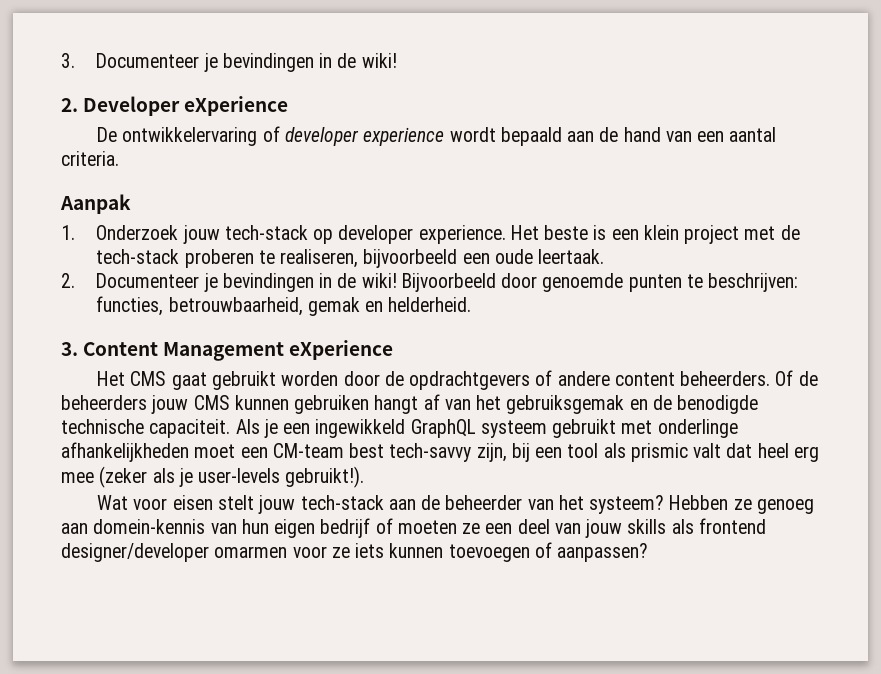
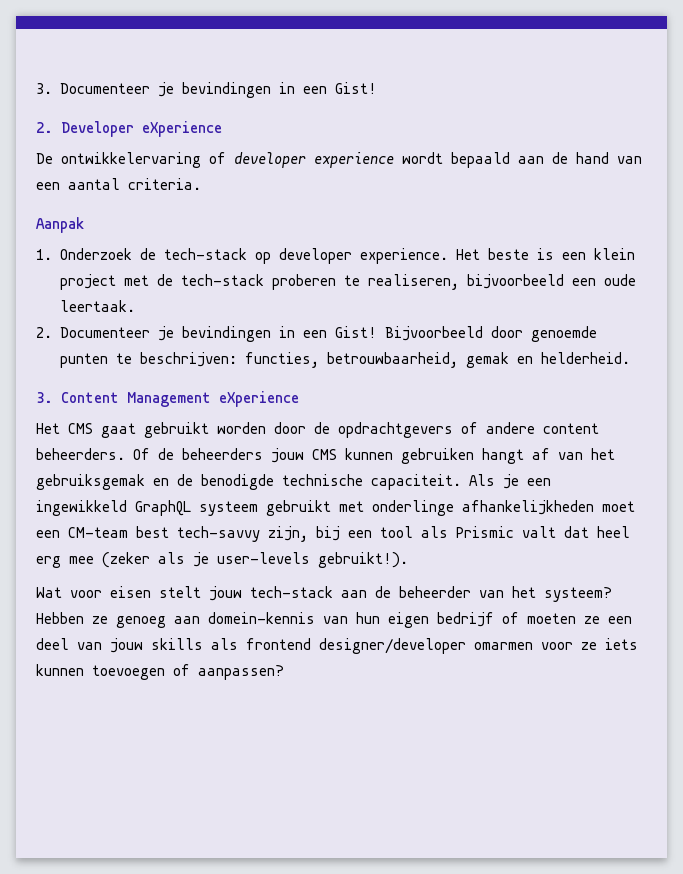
[337,53,397,68] de wiki! -> [302,82,377,94] een Gist!
[182,225,220,244] jouw -> [139,248,156,260] de
[337,273,397,288] de wiki! -> [302,326,377,338] een Gist!
[630,443,688,462] prismic -> [456,526,514,538] Prismic

